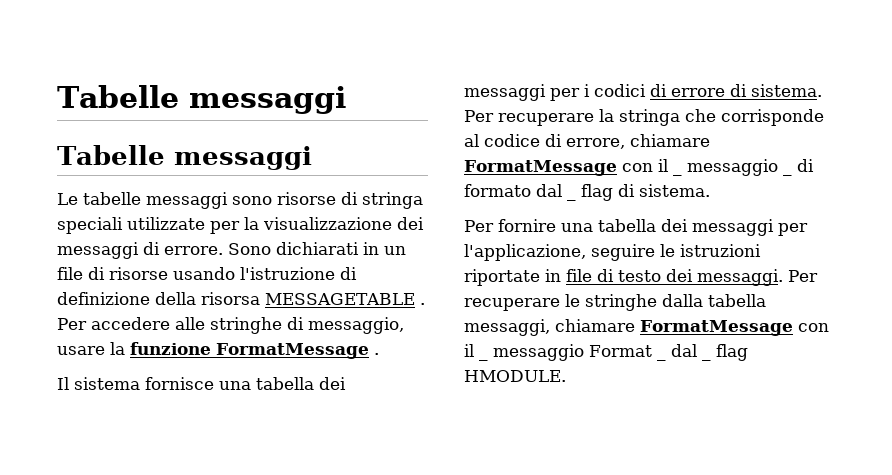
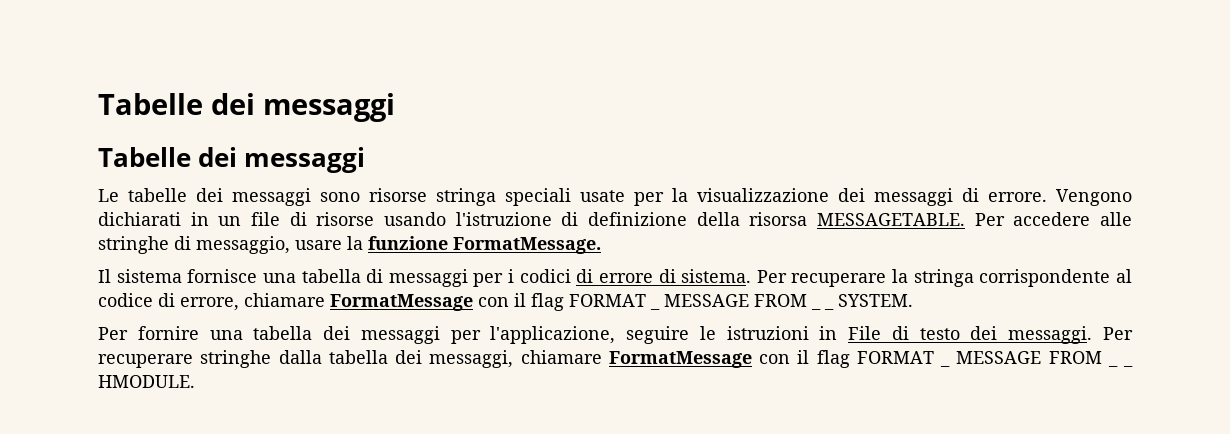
[57,85,179,108] Tabelle -> [98,93,255,115] Tabelle dei
(165, 155) none -> [197,147,237,167] dei
(141, 198) none -> [196,188,223,202] dei
[341,192,358,205] di -> (427, 195) none
[127,217,205,230] utilizzate -> [580,190,625,202] usate
[228,243,271,255] Sono -> [1056,189,1132,206] Vengono
[265,293,425,305] MESSAGETABLE . -> [816,213,965,226] MESSAGETABLE.
[216,343,379,359] FormatMessage . -> [453,237,601,254] FormatMessage.
[319,377,346,390] dei -> [366,269,384,283] di
[685,109,824,126] che corrisponde -> [979,269,1111,287] corrispondente
[672,159,792,176] [796,159,814,172] [464,184,562,197] [567,184,710,201] _ messaggio _ di formato dal _ flag di sistema. -> [531,293,646,311] [650,307,660,310] [664,294,807,307] [811,307,834,310] [838,294,913,307] flag FORMAT _ MESSAGE FROM _ _ SYSTEM.
[464,269,592,286] riportate in file -> [819,326,882,340] in File
[565,294,580,307] le -> (193, 361) none
(766, 300) none -> [395,350,422,364] dei
[479,344,652,361] [656,357,666,361] [670,344,697,357] [701,344,748,361] _ messaggio Format _ dal _ flag -> [816,350,934,368] [940,364,950,367] [956,351,1102,364] [1107,364,1133,367] flag FORMAT _ MESSAGE FROM _ _

